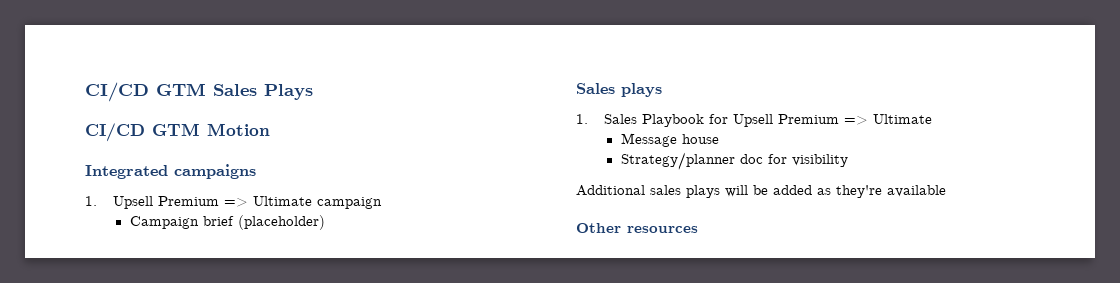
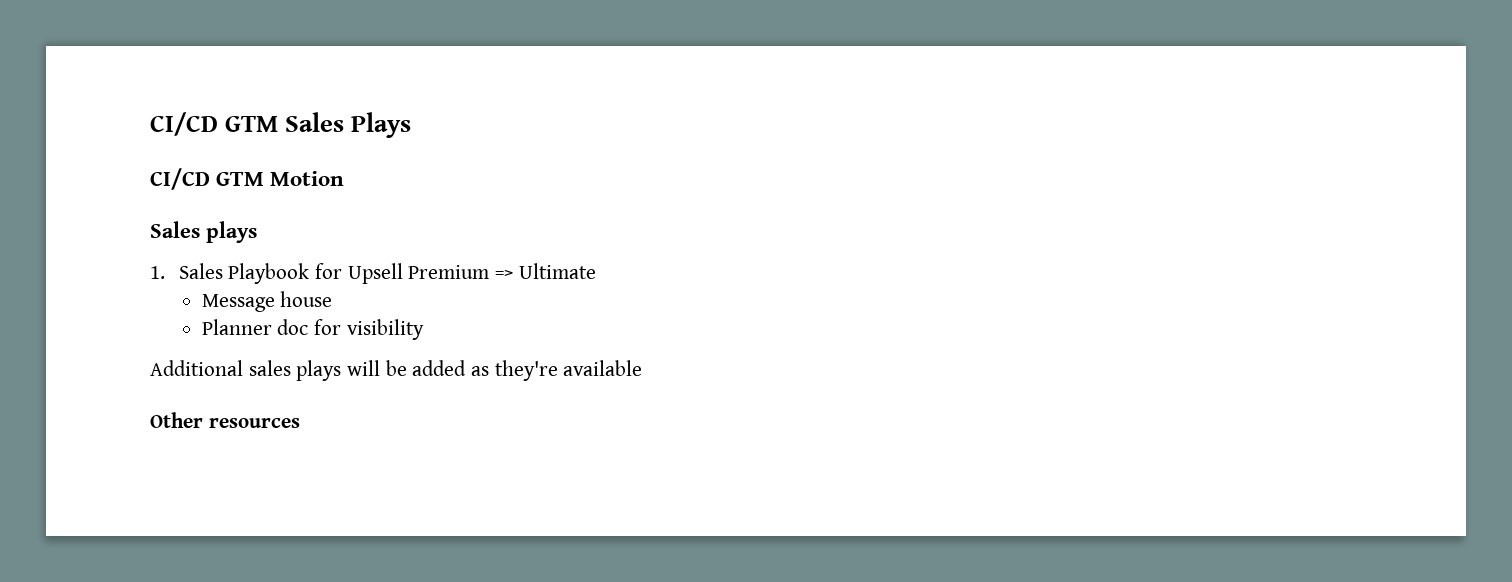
[85,164,256,179] [85,196,383,209] [129,215,325,230] // Integrated campaigns // 1. Upsell Premium => Ultimate campaign // Campaign brief (placeholder) -> (345, 178) none
[620,152,735,170] Strategy/planner -> [201,319,272,335] Planner

